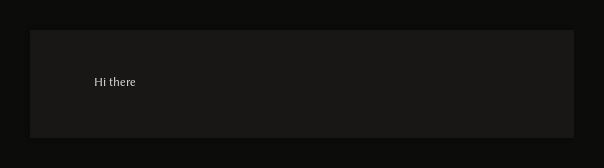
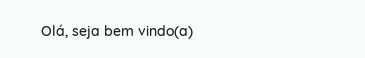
[94,77,137,86] Hi there -> [41,24,193,39] Olá, seja bem vindo(a)

